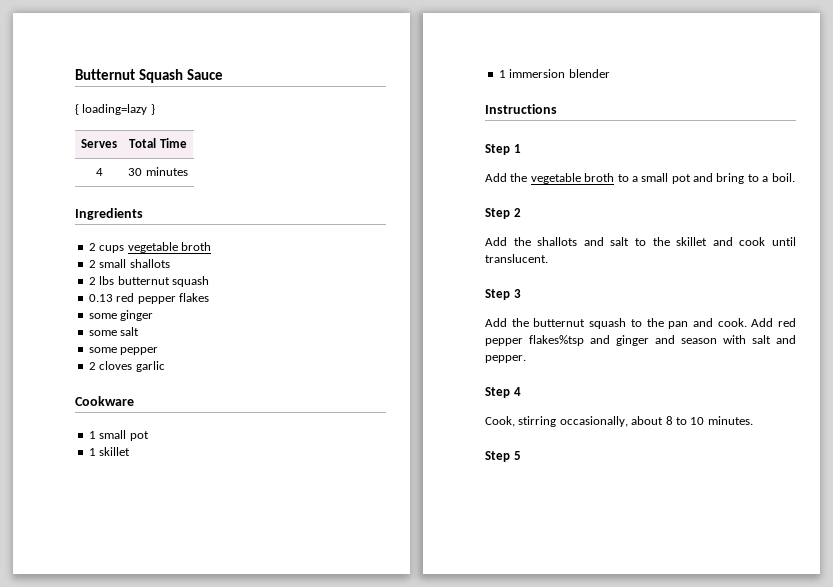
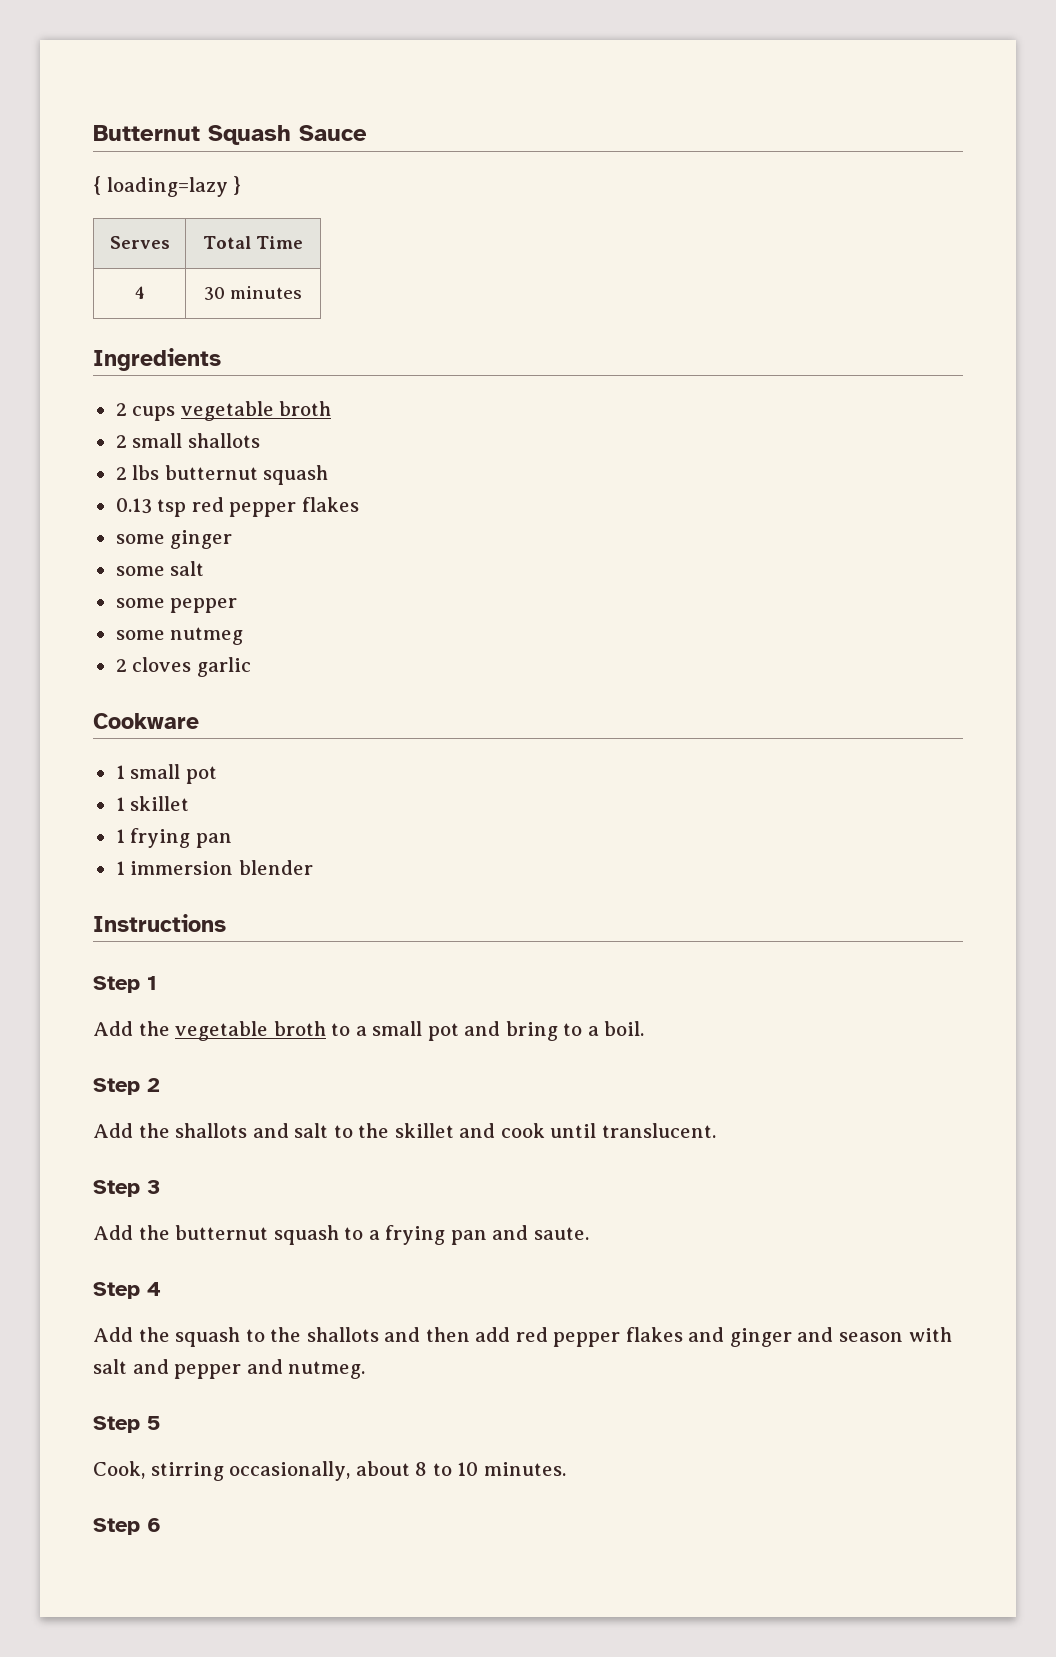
(113, 298) none -> [157,499,187,517] tsp
(159, 351) none -> [115,627,244,645] // some nutmeg
(131, 451) none -> [115,828,232,848] // 1 frying pan
[646,318,796,329] [485,335,584,346] the pan and cook. Add red pepper flakes%tsp -> [368,1225,589,1245] [93,1282,161,1299] [93,1327,683,1347] a frying pan and saute. // Step 4 // Add the squash to the shallots and then add red pepper flakes
[485,355,526,363] [485,387,521,398] pepper. // Step 4 -> [174,1359,366,1379] [93,1416,160,1433] pepper and nutmeg. // Step 5
[513,451,521,460] 5 -> [147,1518,161,1532] 6

